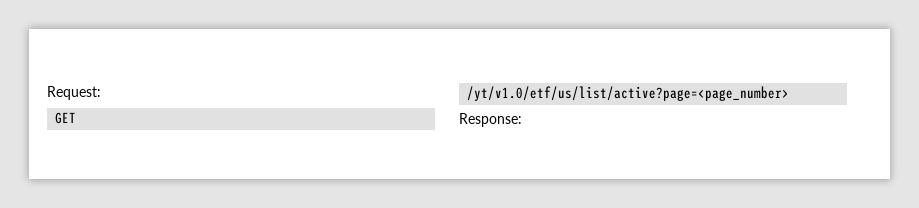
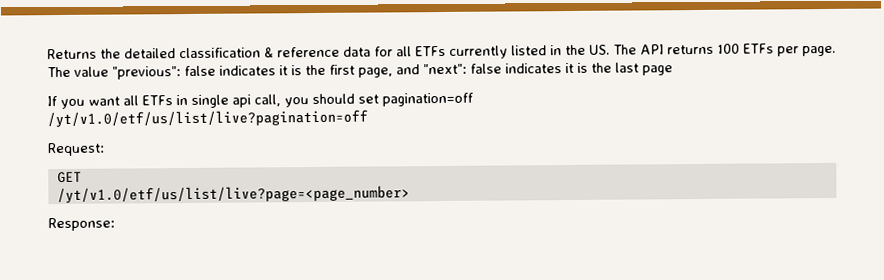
(47, 93) none -> [47,43,836,60] [47,62,673,80] [47,92,474,109] [47,109,368,128] Returns the detailed classification & reference data for all ETFs currently listed in the US. The API returns 100 ETFs per page. The value "previous": false indicates it is the first page, and "next": false indicates it is the last page // If you want all ETFs in single api call, you should set pagination=off // /yt/v1.0/etf/us/list/live?pagination=off //
[467,86,790,101] /yt/v1.0/etf/us/list/active?page=<page_number> -> [56,185,410,204] /yt/v1.0/etf/us/list/live?page=<page_number>

